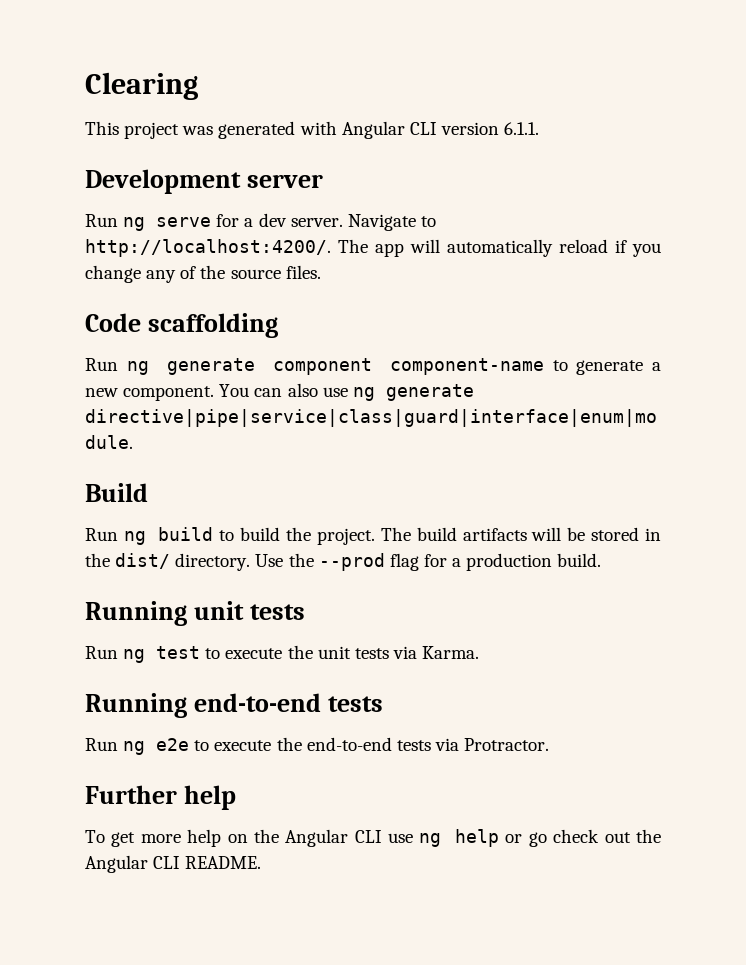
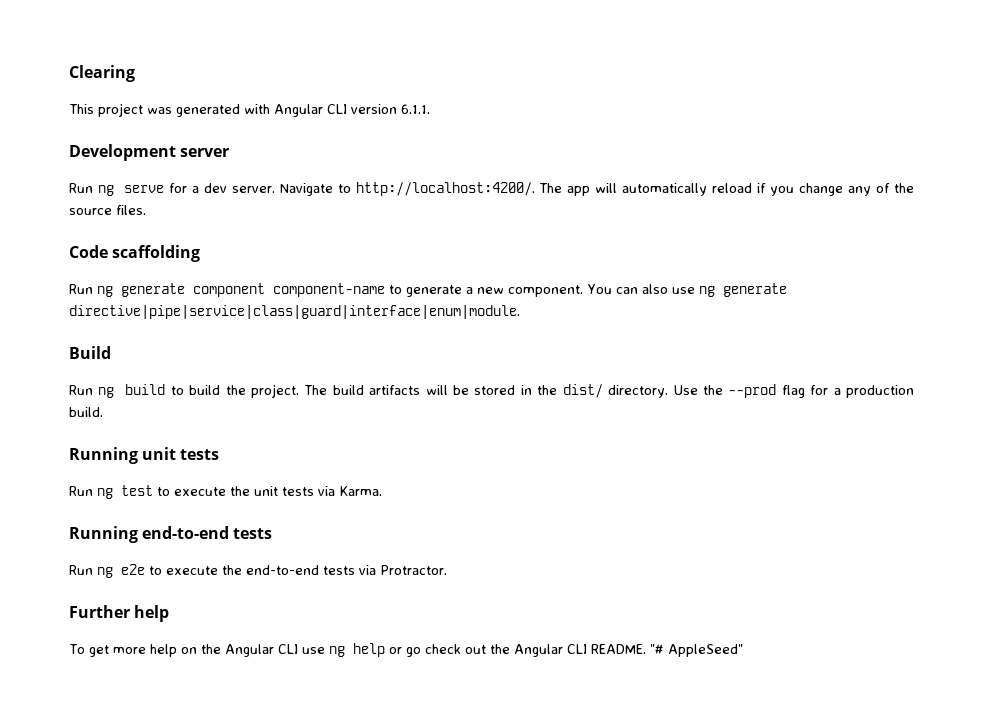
(262, 862) none -> [649,644,743,657] "# AppleSeed"

